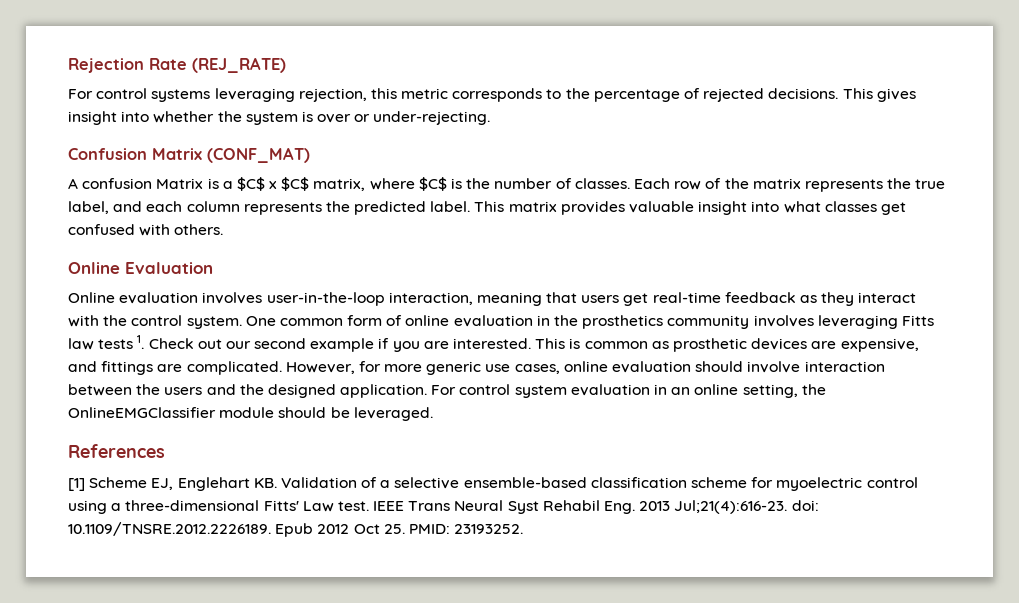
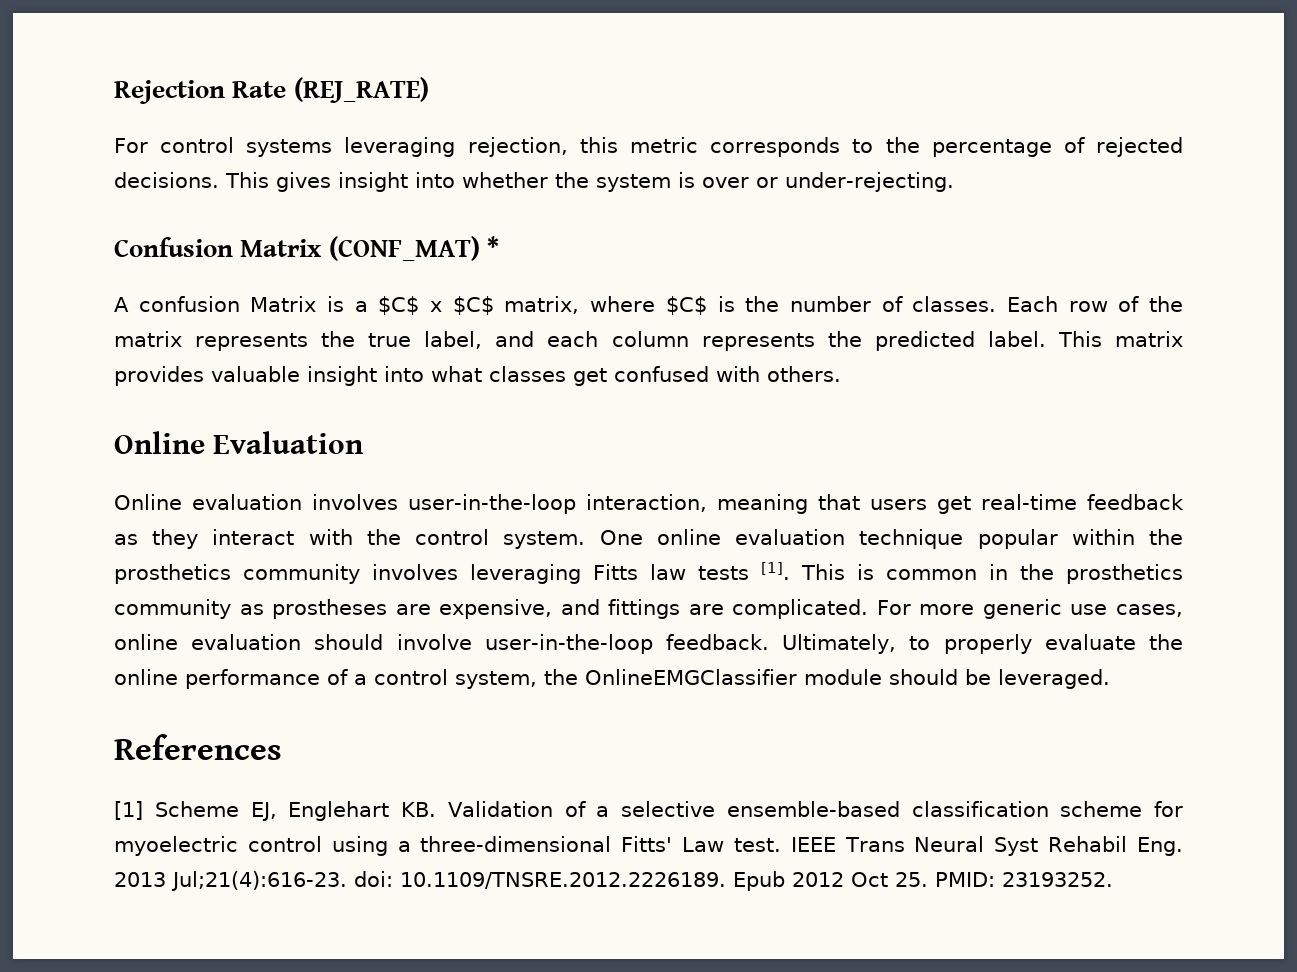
(310, 155) none -> [486,236,499,257] *
[279,315,550,327] common form of online evaluation in -> [656,529,1135,549] online evaluation technique popular within
[137,335,808,352] 1. Check out our second example if you are interested. This is common as prosthetic devices -> [760,562,1183,584] [114,599,388,619] [1]. This is common in the prosthetics community as prostheses
[285,361,381,374] However, for -> [876,600,911,615] For
[804,361,885,372] [68,384,798,398] interaction between the users and the designed application. For control system evaluation in an online setting, -> [484,634,1184,654] [114,669,537,689] user-in-the-loop feedback. Ultimately, to properly evaluate the online performance of a control system,

